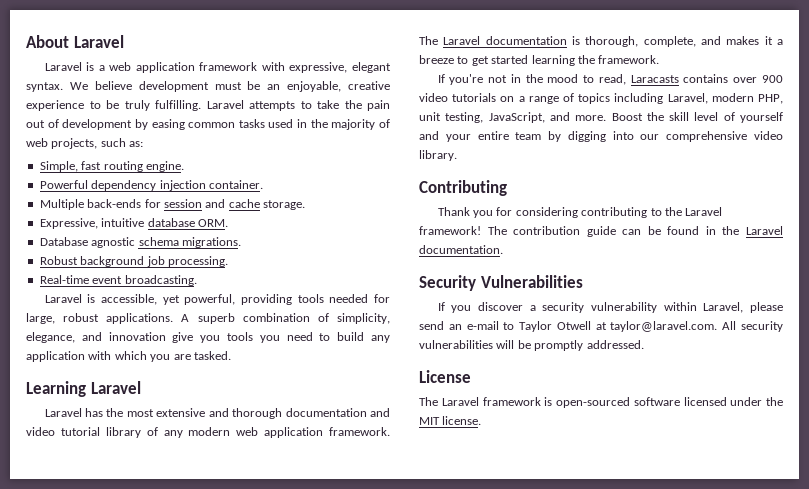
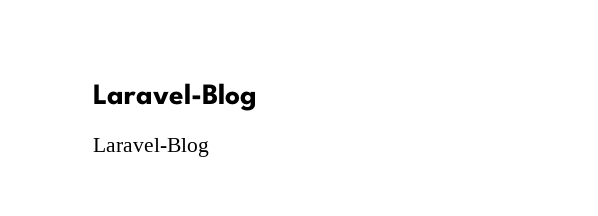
[26,35,124,48] [44,62,391,73] [26,81,390,92] [26,100,390,111] [26,119,390,130] [26,138,144,149] [39,161,184,172] [39,180,263,191] [39,199,305,210] [39,218,228,229] [39,237,241,248] [39,256,228,267] [39,275,197,286] [44,294,390,305] [26,313,390,324] [26,332,391,343] [26,351,231,362] [26,381,141,397] [44,408,390,419] [26,427,390,438] [419,36,783,47] [419,55,660,66] [437,74,783,85] [419,93,783,104] [419,112,783,123] [419,131,783,142] [419,150,457,161] [419,180,507,196] [437,207,723,218] [419,226,783,237] [419,245,503,254] [419,275,583,291] [437,302,783,313] [419,321,783,332] [419,340,644,351] [419,370,471,383] [419,397,783,408] [419,416,482,425] About Laravel // Laravel is a web application framework with expressive, elegant syntax. We believe development must be an enjoyable, creative experience to be truly fulfilling. Laravel attempts to take the pain out of development by easing common tasks used in the majority of web projects, such as: // Simple, fast routing engine. // Powerful dependency injection container. // Multiple back-ends for session and cache storage. // Expressive, intuitive database ORM. // Database agnostic schema migrations. // Robust background job processing. // Real-time event broadcasting. // Laravel is accessible, yet powerful, providing tools needed for large, robust applications. A superb combination of simplicity, elegance, and innovation give you tools you need to build any application with which you are tasked. // Learning Laravel // Laravel has the most extensive and thorough documentation and video tutorial library of any modern web application framework. The Laravel documentation is thorough, complete, and makes it a breeze to get started learning the framework. // If you're not in the mood to read, Laracasts contains over 900 video tutorials on a range of topics including Laravel, modern PHP, unit testing, JavaScript, and more. Boost the skill level of yourself and your entire team by digging into our comprehensive video library. // Contributing // Thank you for considering contributing to the Laravel framework! The contribution guide can be found in the Laravel documentation. // Security Vulnerabilities // If you discover a security vulnerability within Laravel, please send an e-mail to Taylor Otwell at taylor@laravel.com. All security vulnerabilities will be promptly addressed. // License // The Laravel framework is open-sourced software licensed under the MIT license. -> [93,83,257,111] [93,138,209,157] Laravel-Blog // Laravel-Blog

